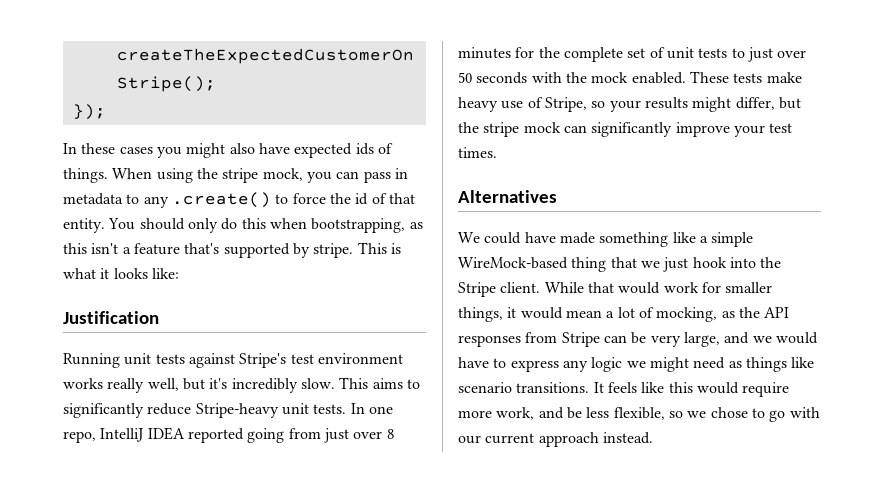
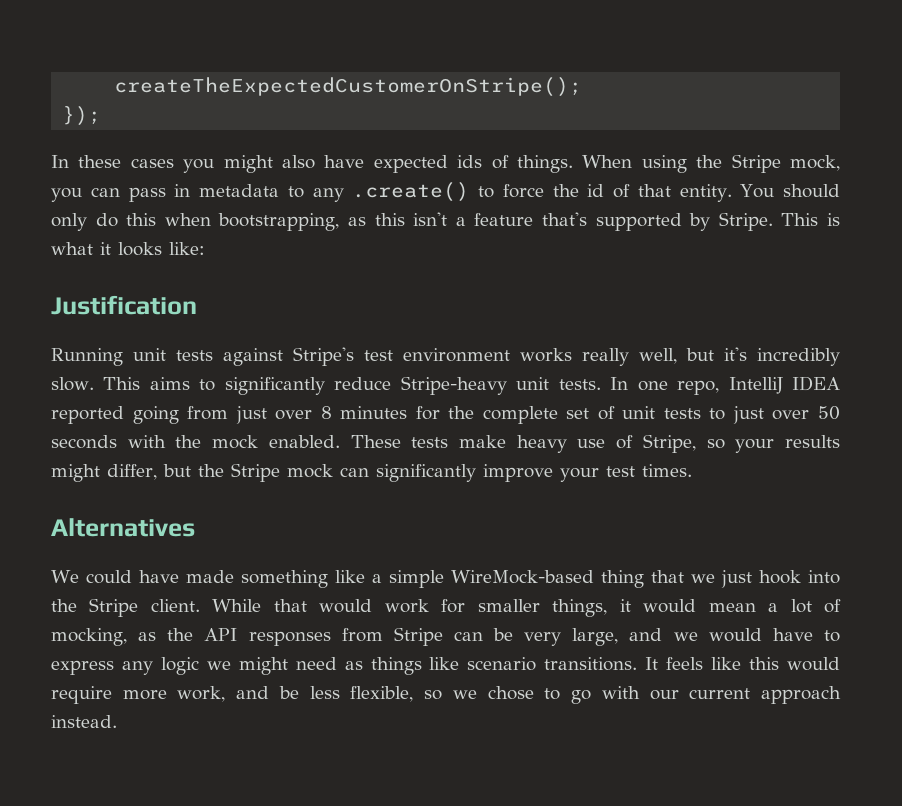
[222,168,259,183] stripe -> [731,154,781,173] Stripe
[313,243,354,258] stripe. -> [718,212,773,231] Stripe.
[483,122,520,137] stripe -> [230,463,280,482] Stripe

